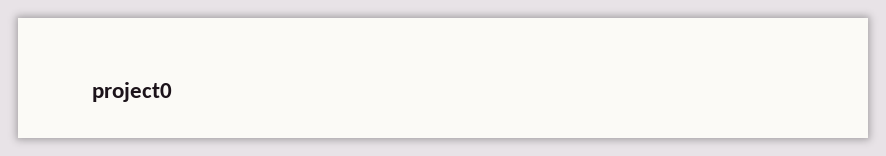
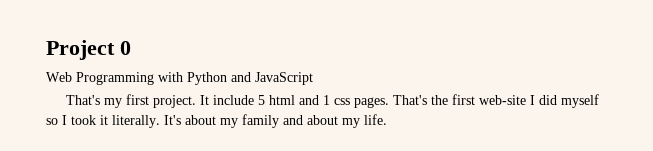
[92,82,172,102] project0 -> [46,40,131,60] [46,72,313,85] [66,94,600,108] [46,114,387,128] Project 0 // Web Programming with Python and JavaScript // That's my first project. It include 5 html and 1 css pages. That's the first web-site I did myself so I took it literally. It's about my family and about my life.

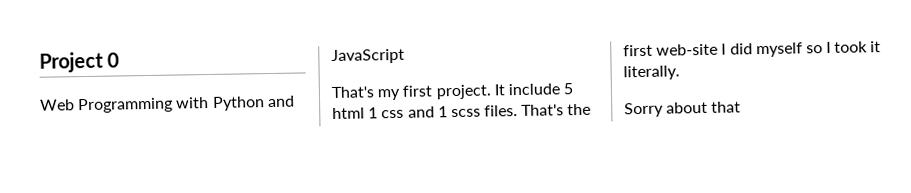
[299,95,390,108] and 1 css pages. -> [368,104,519,119] 1 css and 1 scss files.
[164,114,387,128] It's about my family and about my life. -> [624,101,742,118] // Sorry about that

